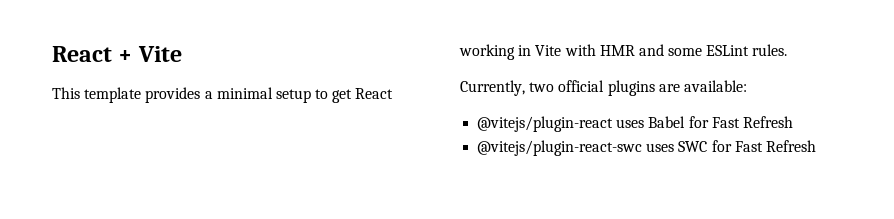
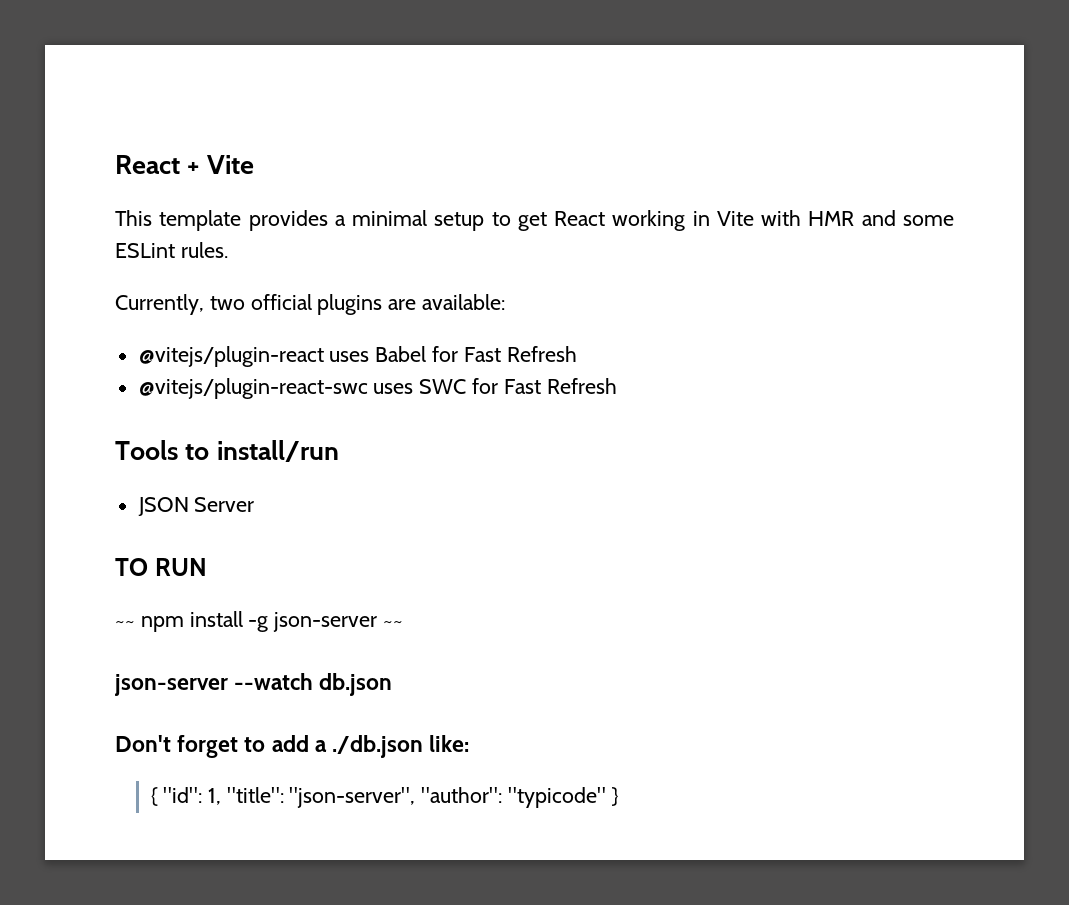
(816, 146) none -> [115,440,339,462] [137,497,255,516] [115,558,207,576] [115,611,404,632] [114,673,393,696] [115,735,470,758] [151,787,619,808] // Tools to install/run // JSON Server // TO RUN // ~~ npm install -g json-server ~~ // json-server --watch db.json // Don't forget to add a ./db.json like: // { "id": 1, "title": "json-server", "author": "typicode" }

